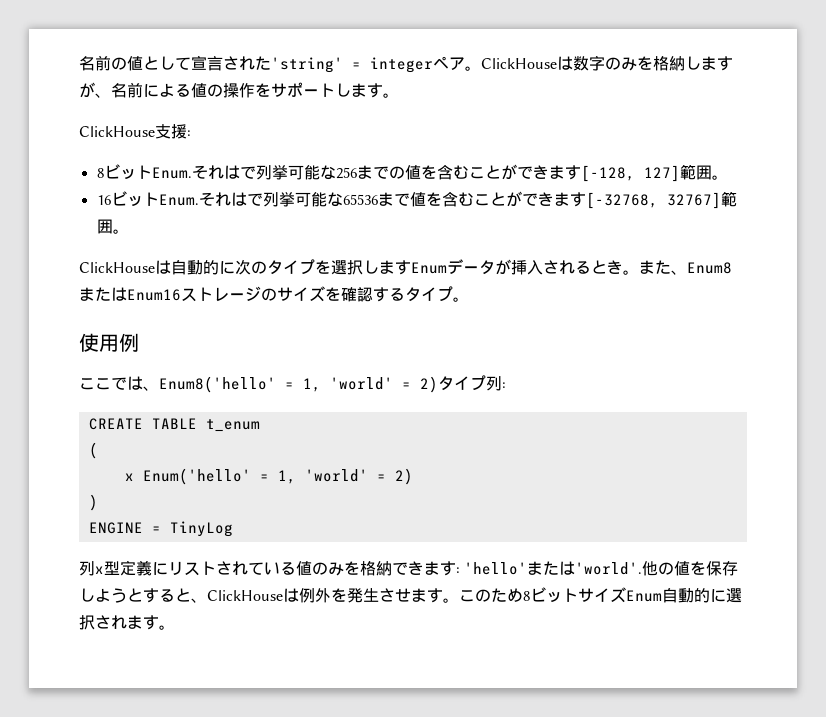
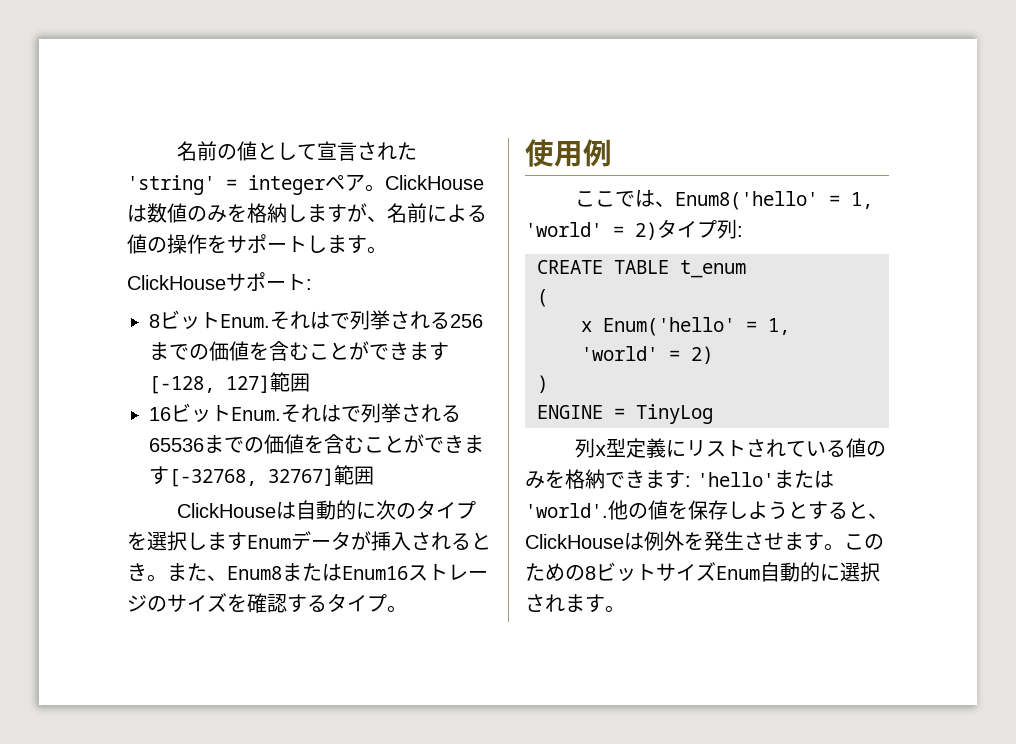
[589,55,605,71] 字 -> [167,203,187,223] 値
[155,124,187,139] 支援 -> [226,272,306,291] サポート
[287,165,336,180] 可能な -> [390,311,450,329] される
(405, 172) none -> [209,341,229,361] 価
[711,175,728,180] 。 -> (310, 382) none
[294,192,343,207] 可能な -> [401,404,461,422] される
(410, 199) none -> [244,434,284,454] の価
[112,229,129,234] 。 -> (374, 475) none
(523, 595) none -> [565,565,585,581] の

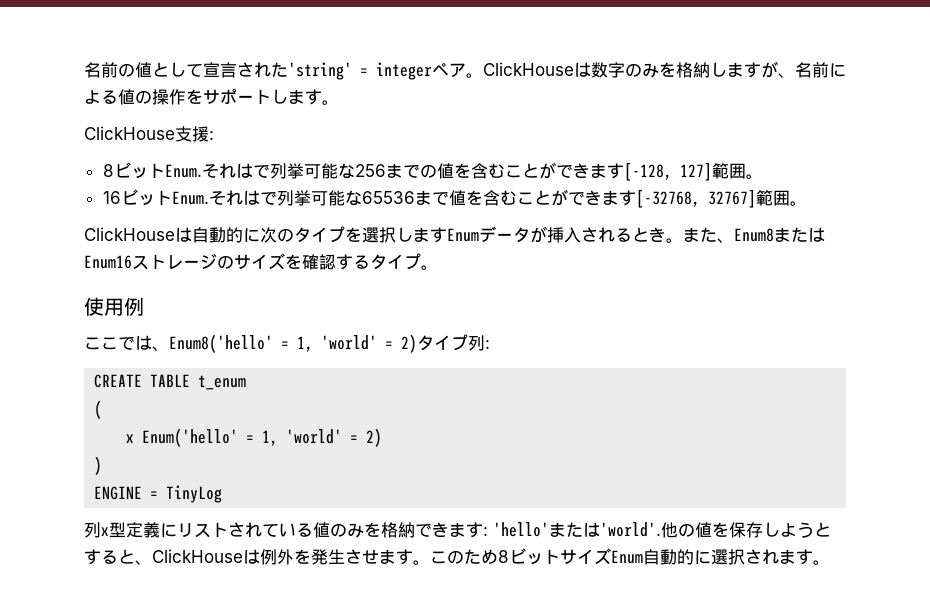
[167,203,187,223] 値 -> [608,62,625,78] 字
[226,272,306,291] サポート -> [175,126,209,142] 支援
[390,311,450,329] される -> [303,163,355,179] 可能な
[209,341,229,361] 価 -> (437, 171) none
(310, 382) none -> [745,174,763,179] 。
[401,404,461,422] される -> [310,190,362,206] 可能な
[244,434,284,454] の価 -> (449, 198) none
(374, 475) none -> [789,201,807,206] 。
[565,565,585,581] の -> (498, 556) none

